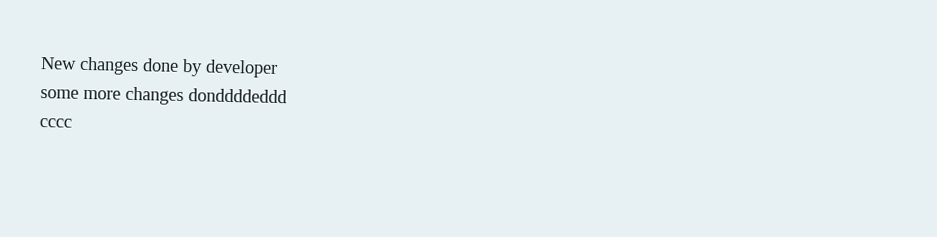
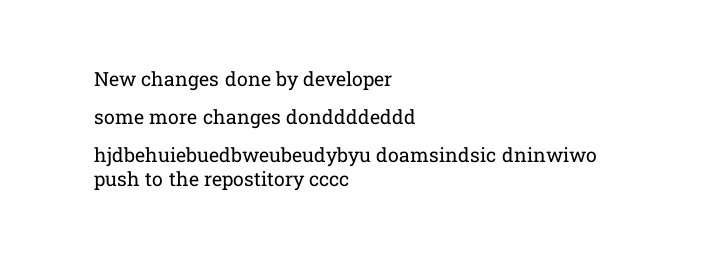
(288, 96) none -> [94,147,597,167] [94,171,305,191] hjdbehuiebuedbweubeudybyu doamsindsic dninwiwo push to the repostitory

